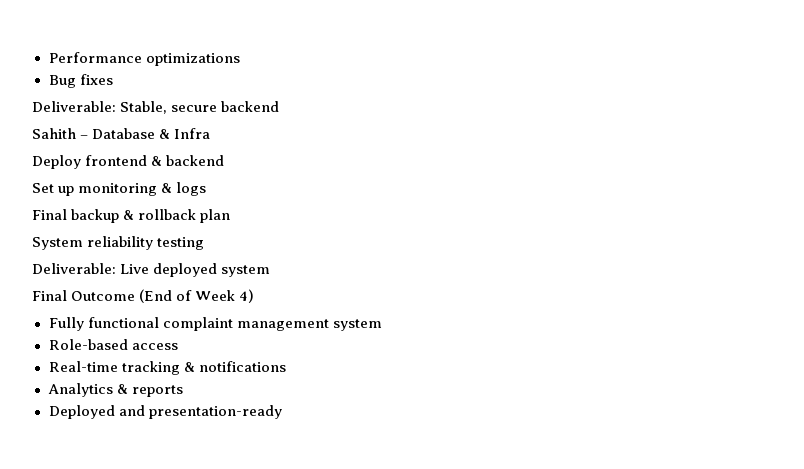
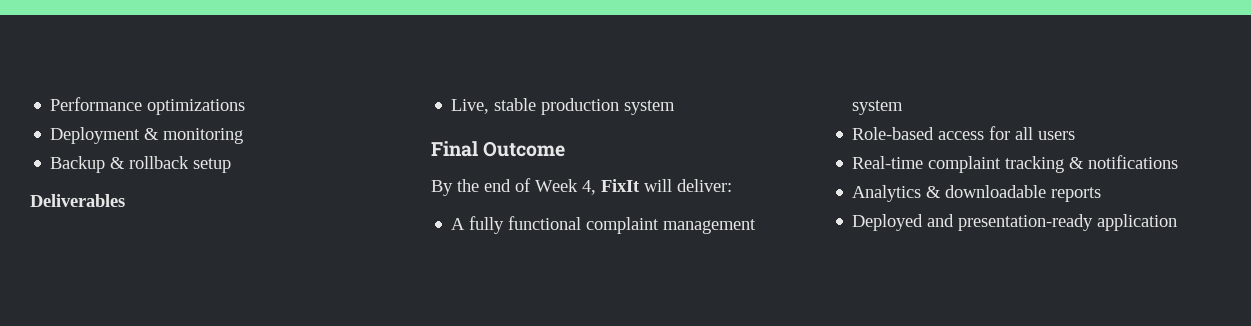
[48,74,113,88] [32,101,280,114] [32,128,211,139] [32,155,225,169] [32,182,207,196] [32,209,231,223] [32,236,205,250] [32,263,271,277] [32,289,255,303] [48,317,84,331] Bug fixes // Deliverable: Stable, secure backend // Sahith – Database & Infra // Deploy frontend & backend // Set up monitoring & logs // Final backup & rollback plan // System reliability testing // Deliverable: Live deployed system // Final Outcome (End of Week 4) // Fully -> [50,127,244,144] [50,156,232,173] [30,194,125,207] [451,98,676,115] [431,141,566,157] [431,178,732,196] [451,216,505,234] Deployment & monitoring // Backup & rollback setup // Deliverables // Live, stable production system // Final Outcome // By the end of Week 4, FixIt will deliver: // A fully
(178, 346) none -> [989,126,1076,140] for all users
(118, 366) none -> [928,156,1002,173] complaint
(128, 389) none -> [945,185,1047,198] downloadable
(282, 412) none -> [1097,214,1178,231] application

